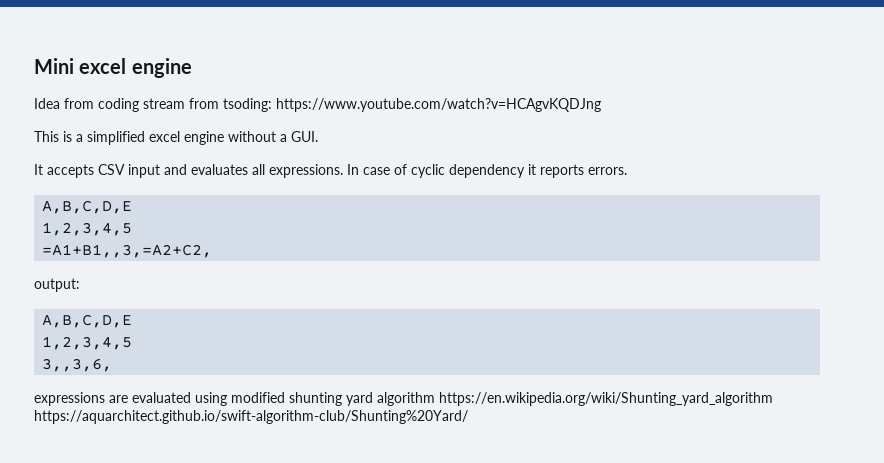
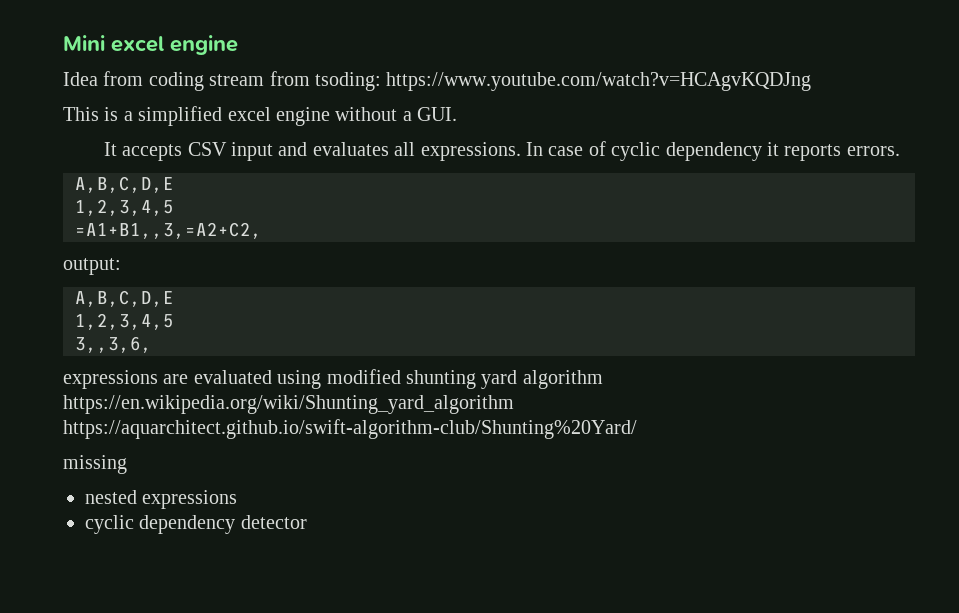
(468, 417) none -> [63,455,127,474] [85,490,238,509] [85,515,307,534] // missing // nested expressions // cyclic dependency detector

